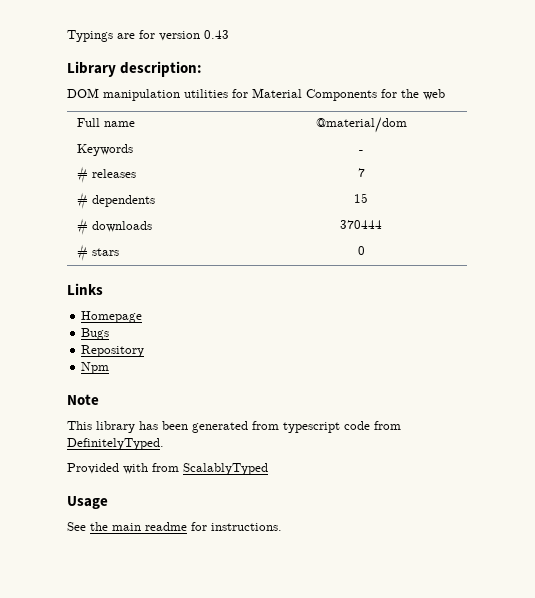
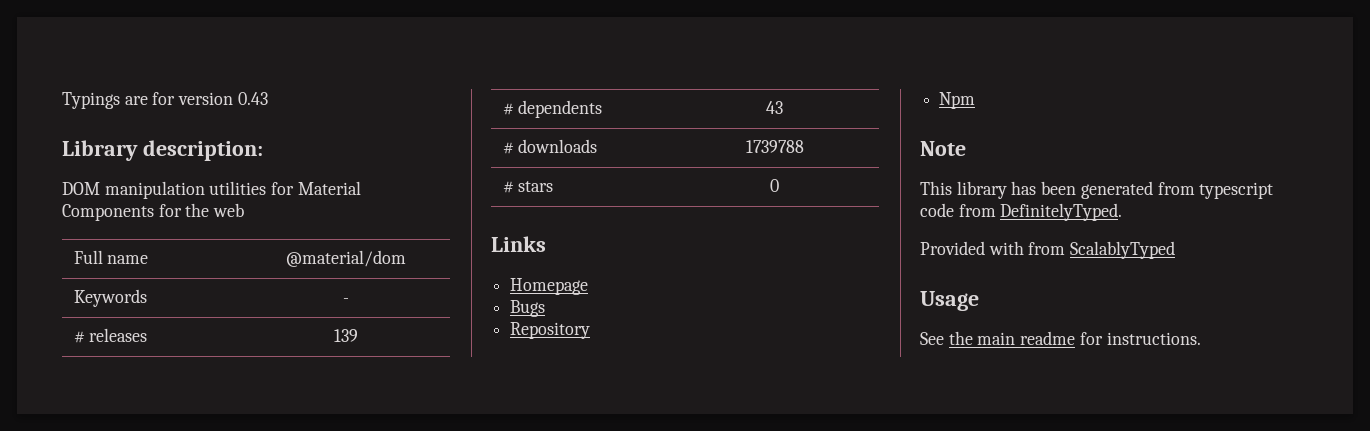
[357,168,365,177] 7 -> [333,329,358,342] 139
[354,193,368,203] 15 -> [766,101,783,114] 43
[340,220,382,229] 370444 -> [745,140,804,153] 1739788

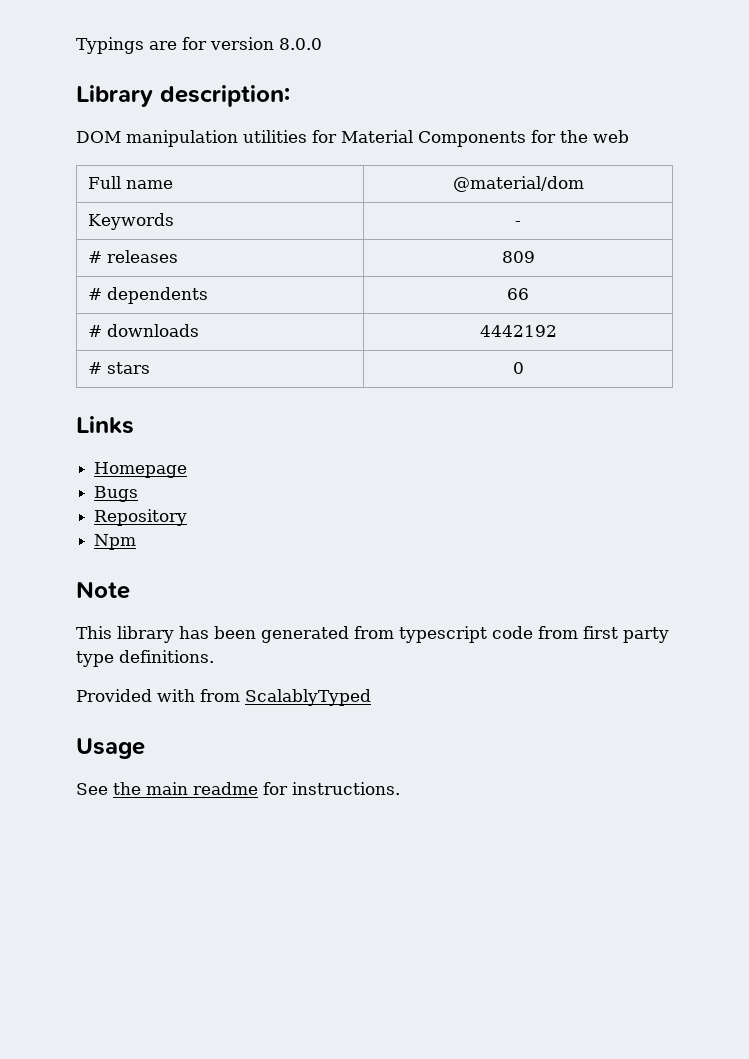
[237,92,268,105] 0.43 -> [279,38,322,50] 8.0.0
[333,329,358,342] 139 -> [501,251,535,263] 809
[766,101,783,114] 43 -> [507,288,529,300] 66
[745,140,804,153] 1739788 -> [479,325,557,337] 4442192
[1000,203,1123,221] DefinitelyTyped. -> [583,626,669,643] [76,650,214,667] first party type definitions.

